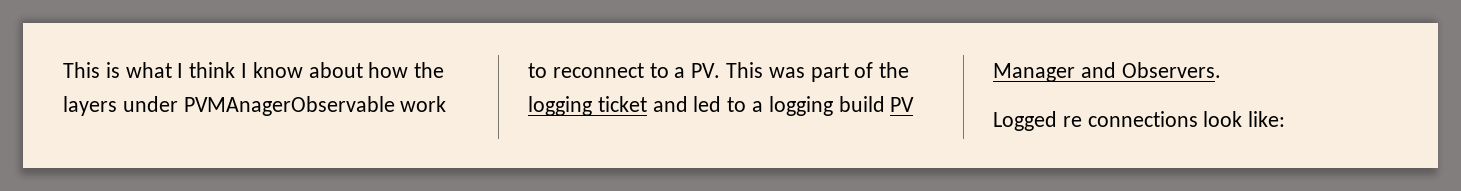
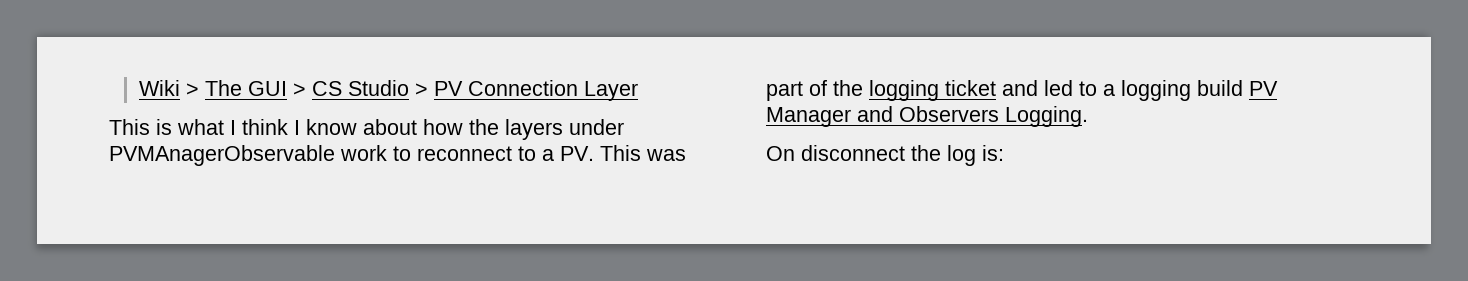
(63, 70) none -> [138,80,638,101] Wiki > The GUI > CS Studio > PV Connection Layer //
[1121,62,1221,78] [993,111,1286,131] Observers. // Logged re connections look like: -> [899,106,1088,127] [766,145,1004,166] Observers Logging. // On disconnect the log is:

